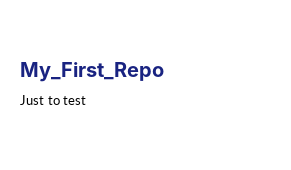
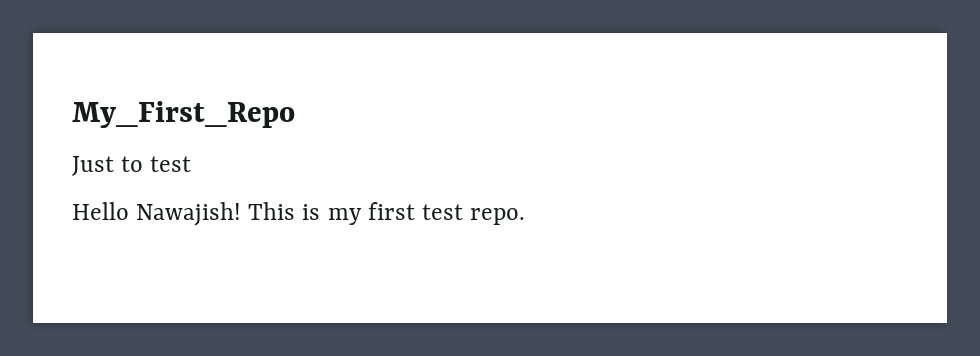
(87, 100) none -> [72,202,526,226] // Hello Nawajish! This is my first test repo.

